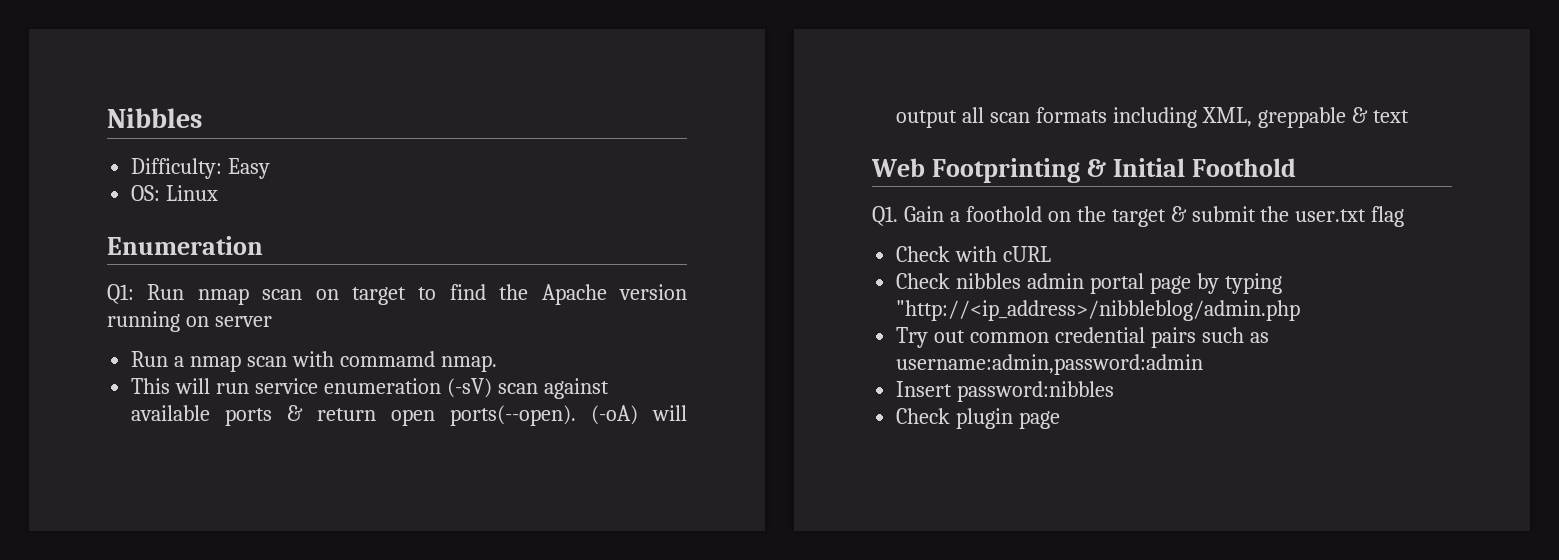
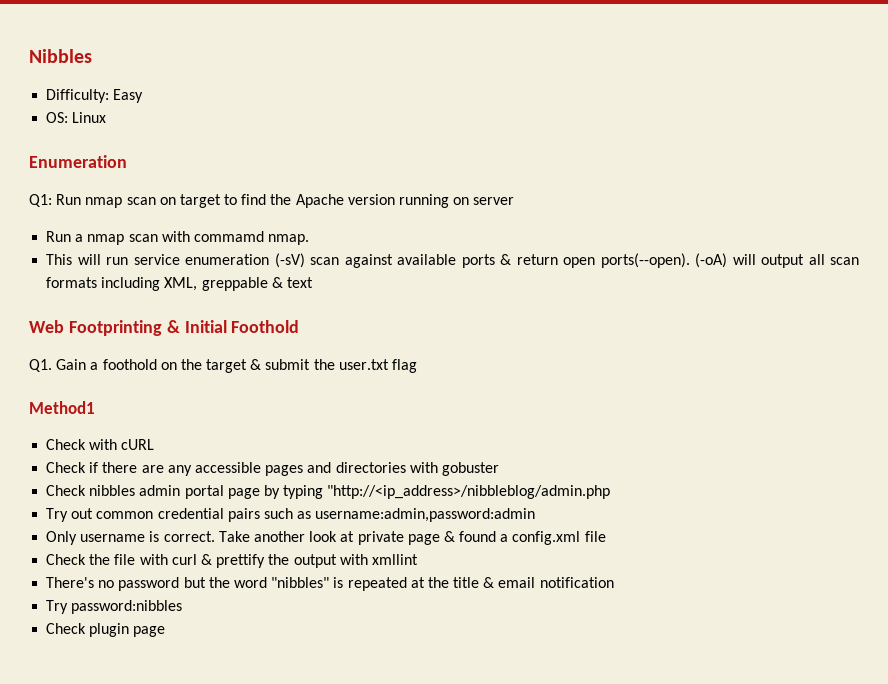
(1405, 216) none -> [29,401,95,414] // Method1
(1052, 254) none -> [46,462,499,476] // Check if there are any accessible pages and directories with gobuster
[896,381,953,397] Insert -> [46,531,606,545] [46,554,418,568] [46,577,614,591] [46,600,69,614] Only username is correct. Take another look at private page & found a config.xml file // Check the file with curl & prettify the output with xmllint // There's no password but the word "nibbles" is repeated at the title & email notification // Try

